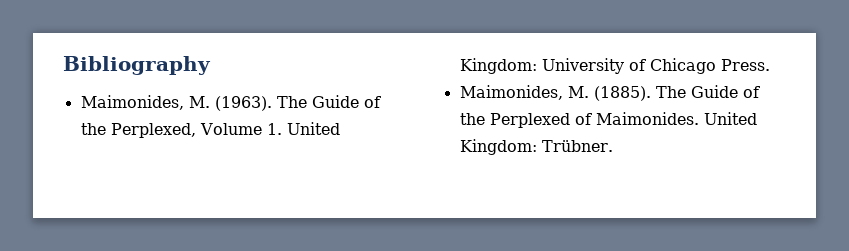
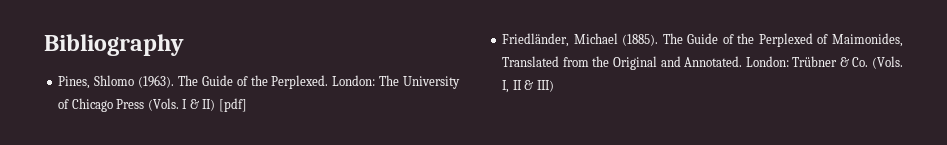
[80,95,210,110] Maimonides, M. -> [58,75,135,89] Pines, Shlomo
[110,122,340,138] [459,58,770,74] [459,85,589,100] Perplexed, Volume 1. United Kingdom: University of Chicago Press. // Maimonides, M. -> [271,75,461,89] [58,98,247,112] [502,33,618,47] Perplexed. London: The University of Chicago Press (Vols. I & II) [pdf] // Friedländer, Michael
[595,112,757,125] [459,139,613,155] Maimonides. United Kingdom: Trübner. -> [832,33,903,47] [502,56,903,70] [502,80,554,93] Maimonides, Translated from the Original and Annotated. London: Trübner & Co. (Vols. I, II & III)

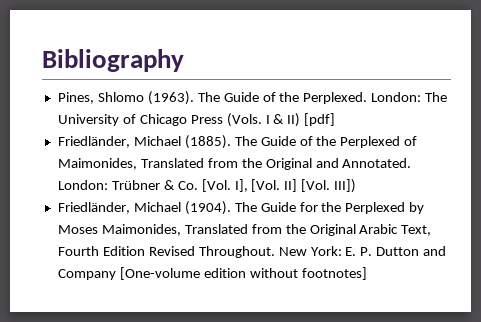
[872,56,903,69] [502,80,554,93] (Vols. I, II & III) -> [201,179,357,193] [57,201,425,215] [57,224,432,236] [57,246,447,258] [57,267,367,280] [Vol. I], [Vol. II] [Vol. III]) // Friedländer, Michael (1904). The Guide for the Perplexed by Moses Maimonides, Translated from the Original Arabic Text, Fourth Edition Revised Throughout. New York: E. P. Dutton and Company [One-volume edition without footnotes]

